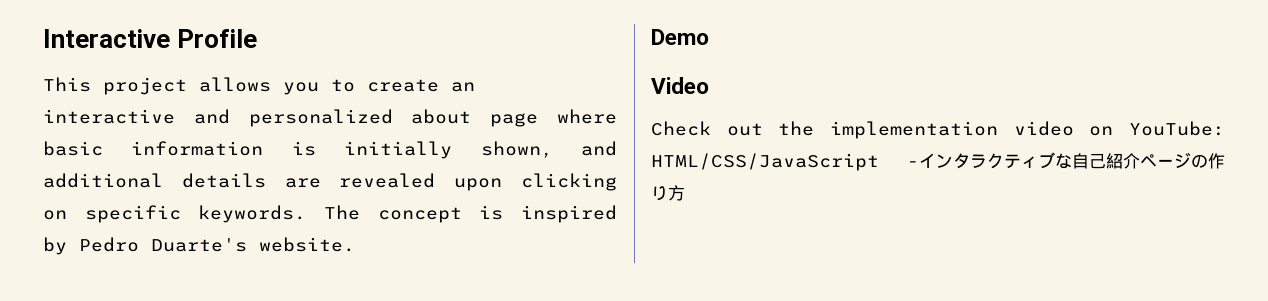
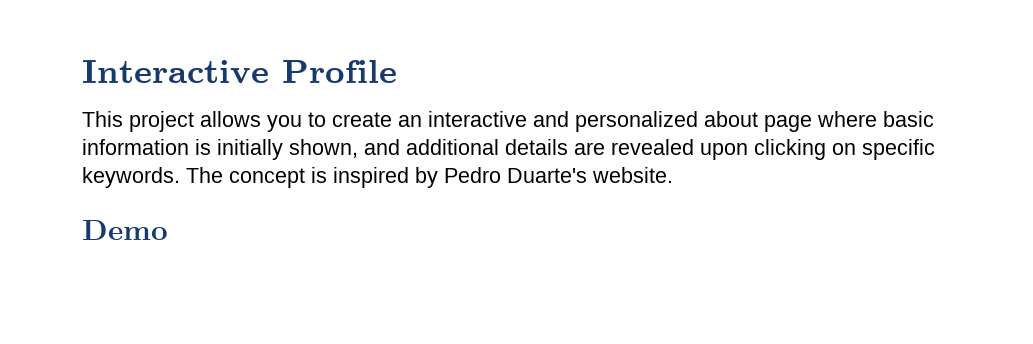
[651,77,709,94] [651,121,1225,139] [651,152,1225,171] [651,185,685,201] // Video // Check out the implementation video on YouTube: HTML/CSS/JavaScript -インタラクティブな自己紹介ページの作り方 -> (168, 230) none

